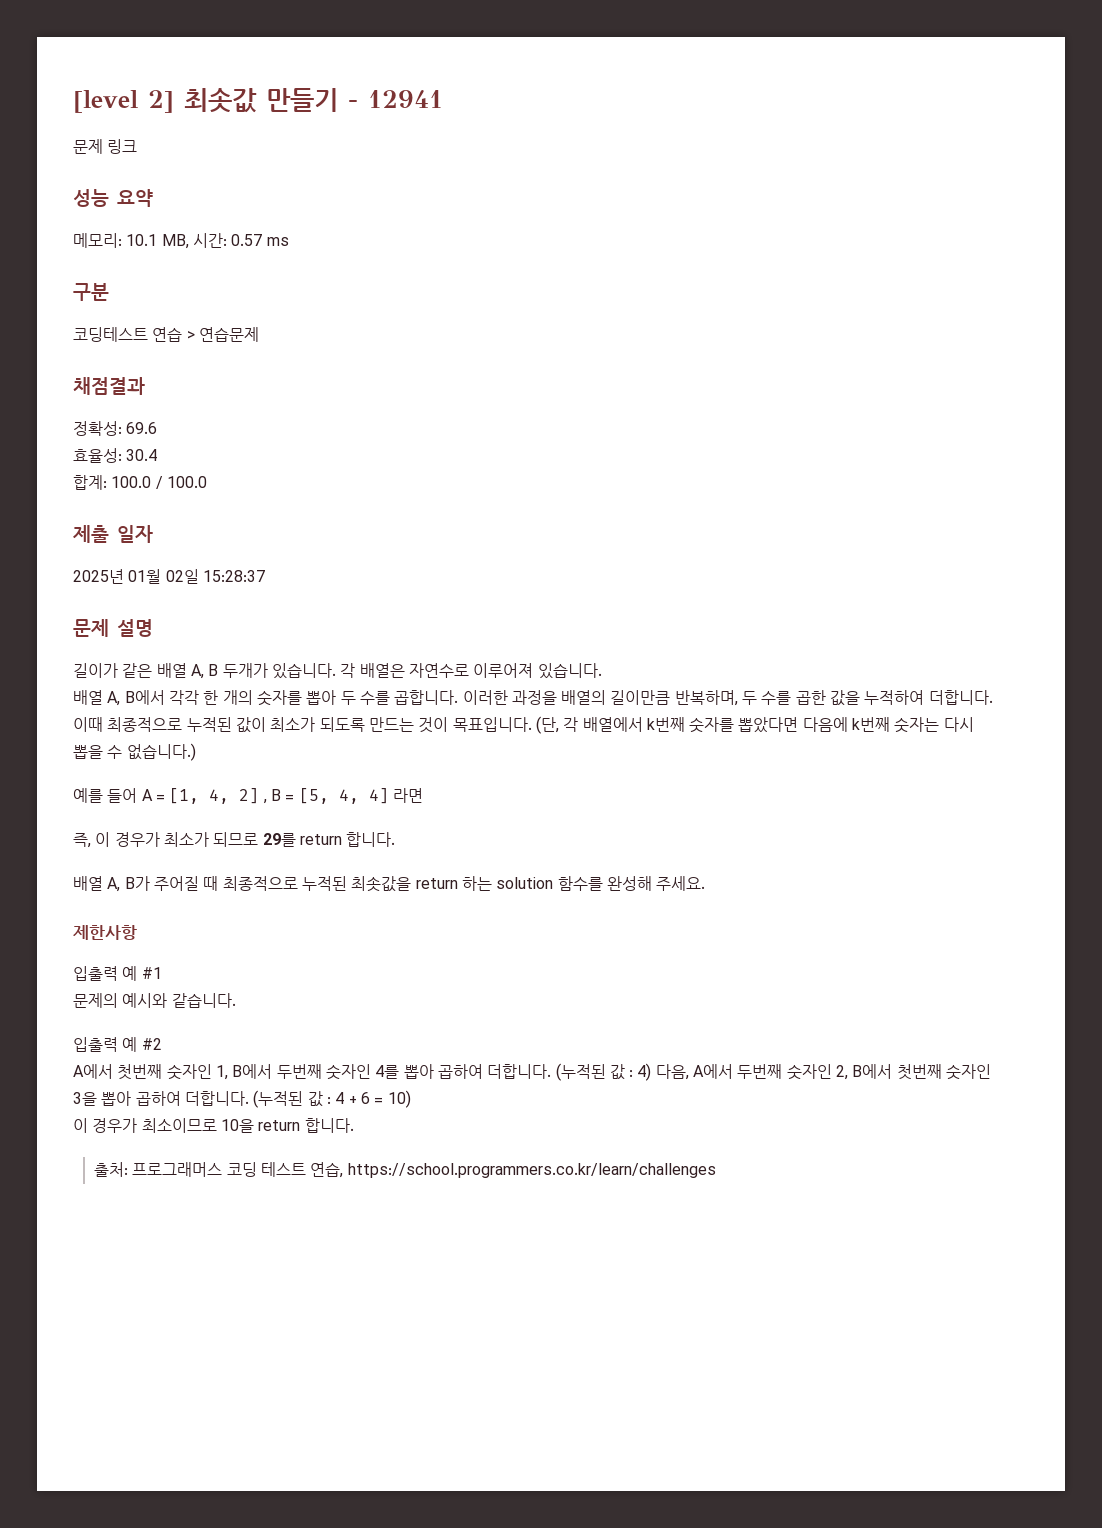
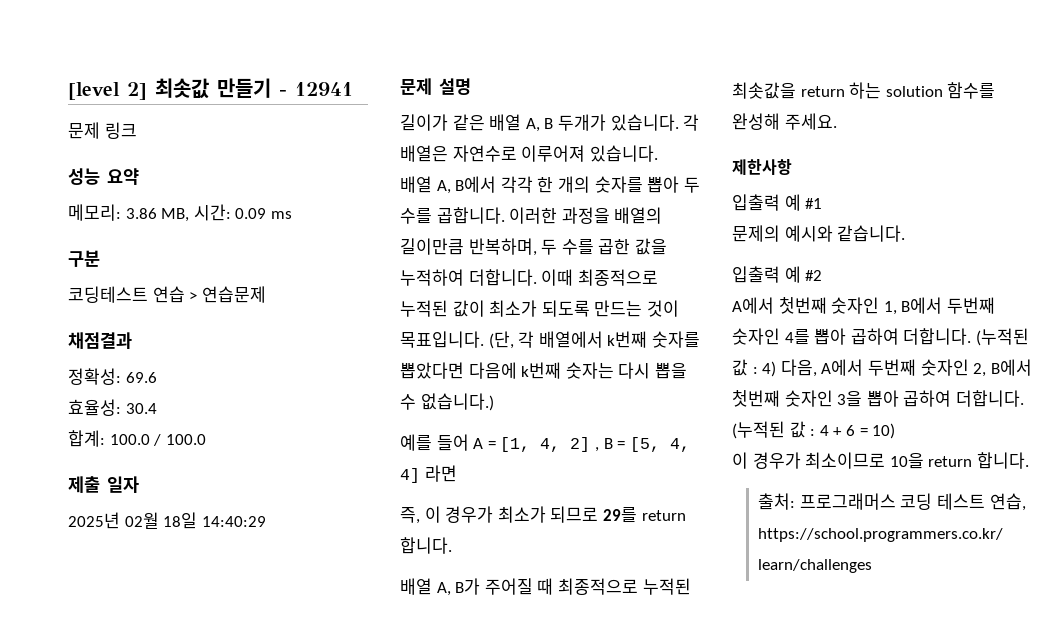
[126,234,158,246] 10.1 -> [125,208,157,219] 3.86
[231,234,263,246] 0.57 -> [235,208,267,219] 0.09
[128,569,265,584] 01월 02일 15:28:37 -> [124,512,266,529] 02월 18일 14:40:29

